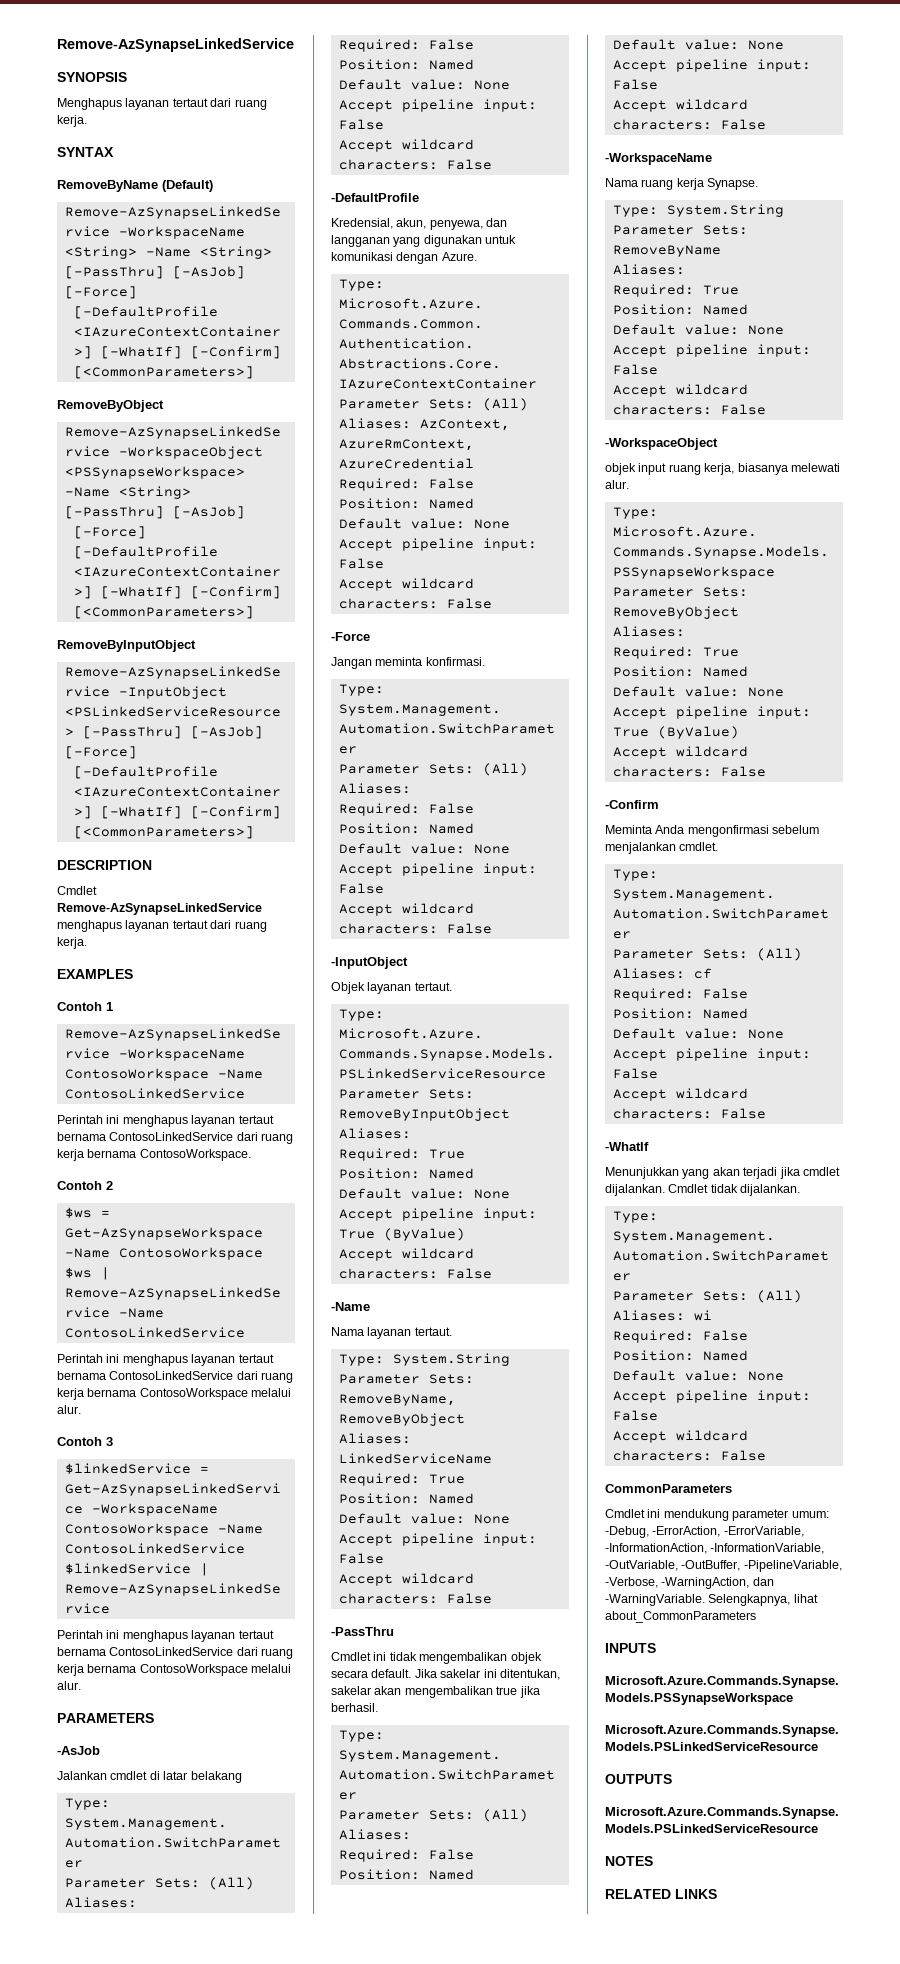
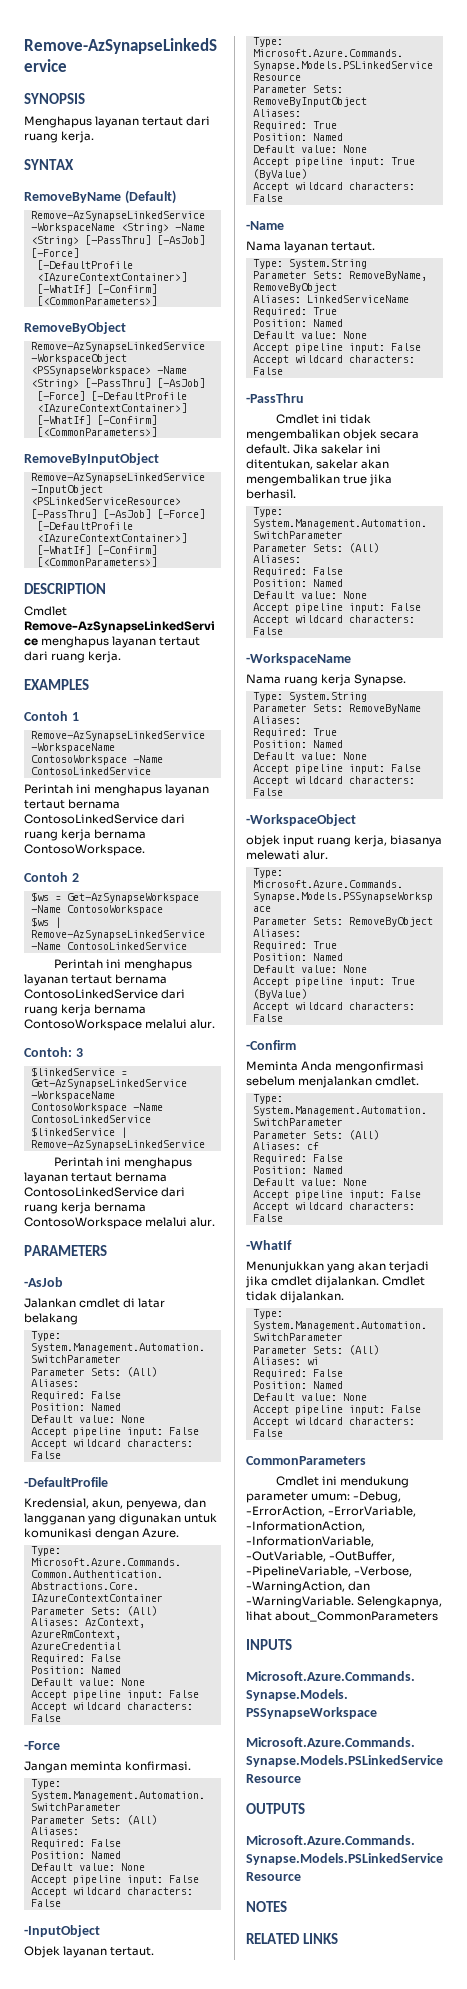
[57,1437,102,1446] Contoh -> [24,1047,72,1057] Contoh:

